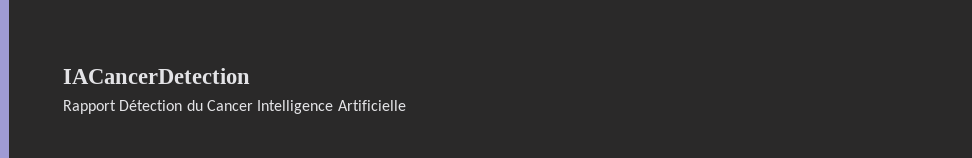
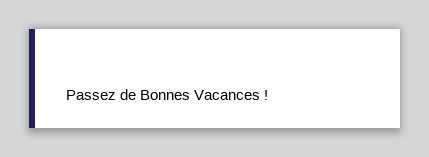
[63,68,250,84] [63,100,406,114] IACancerDetection // Rapport Détection du Cancer Intelligence Artificielle -> [66,89,269,100] Passez de Bonnes Vacances !

